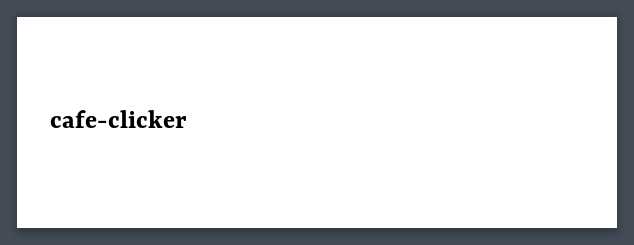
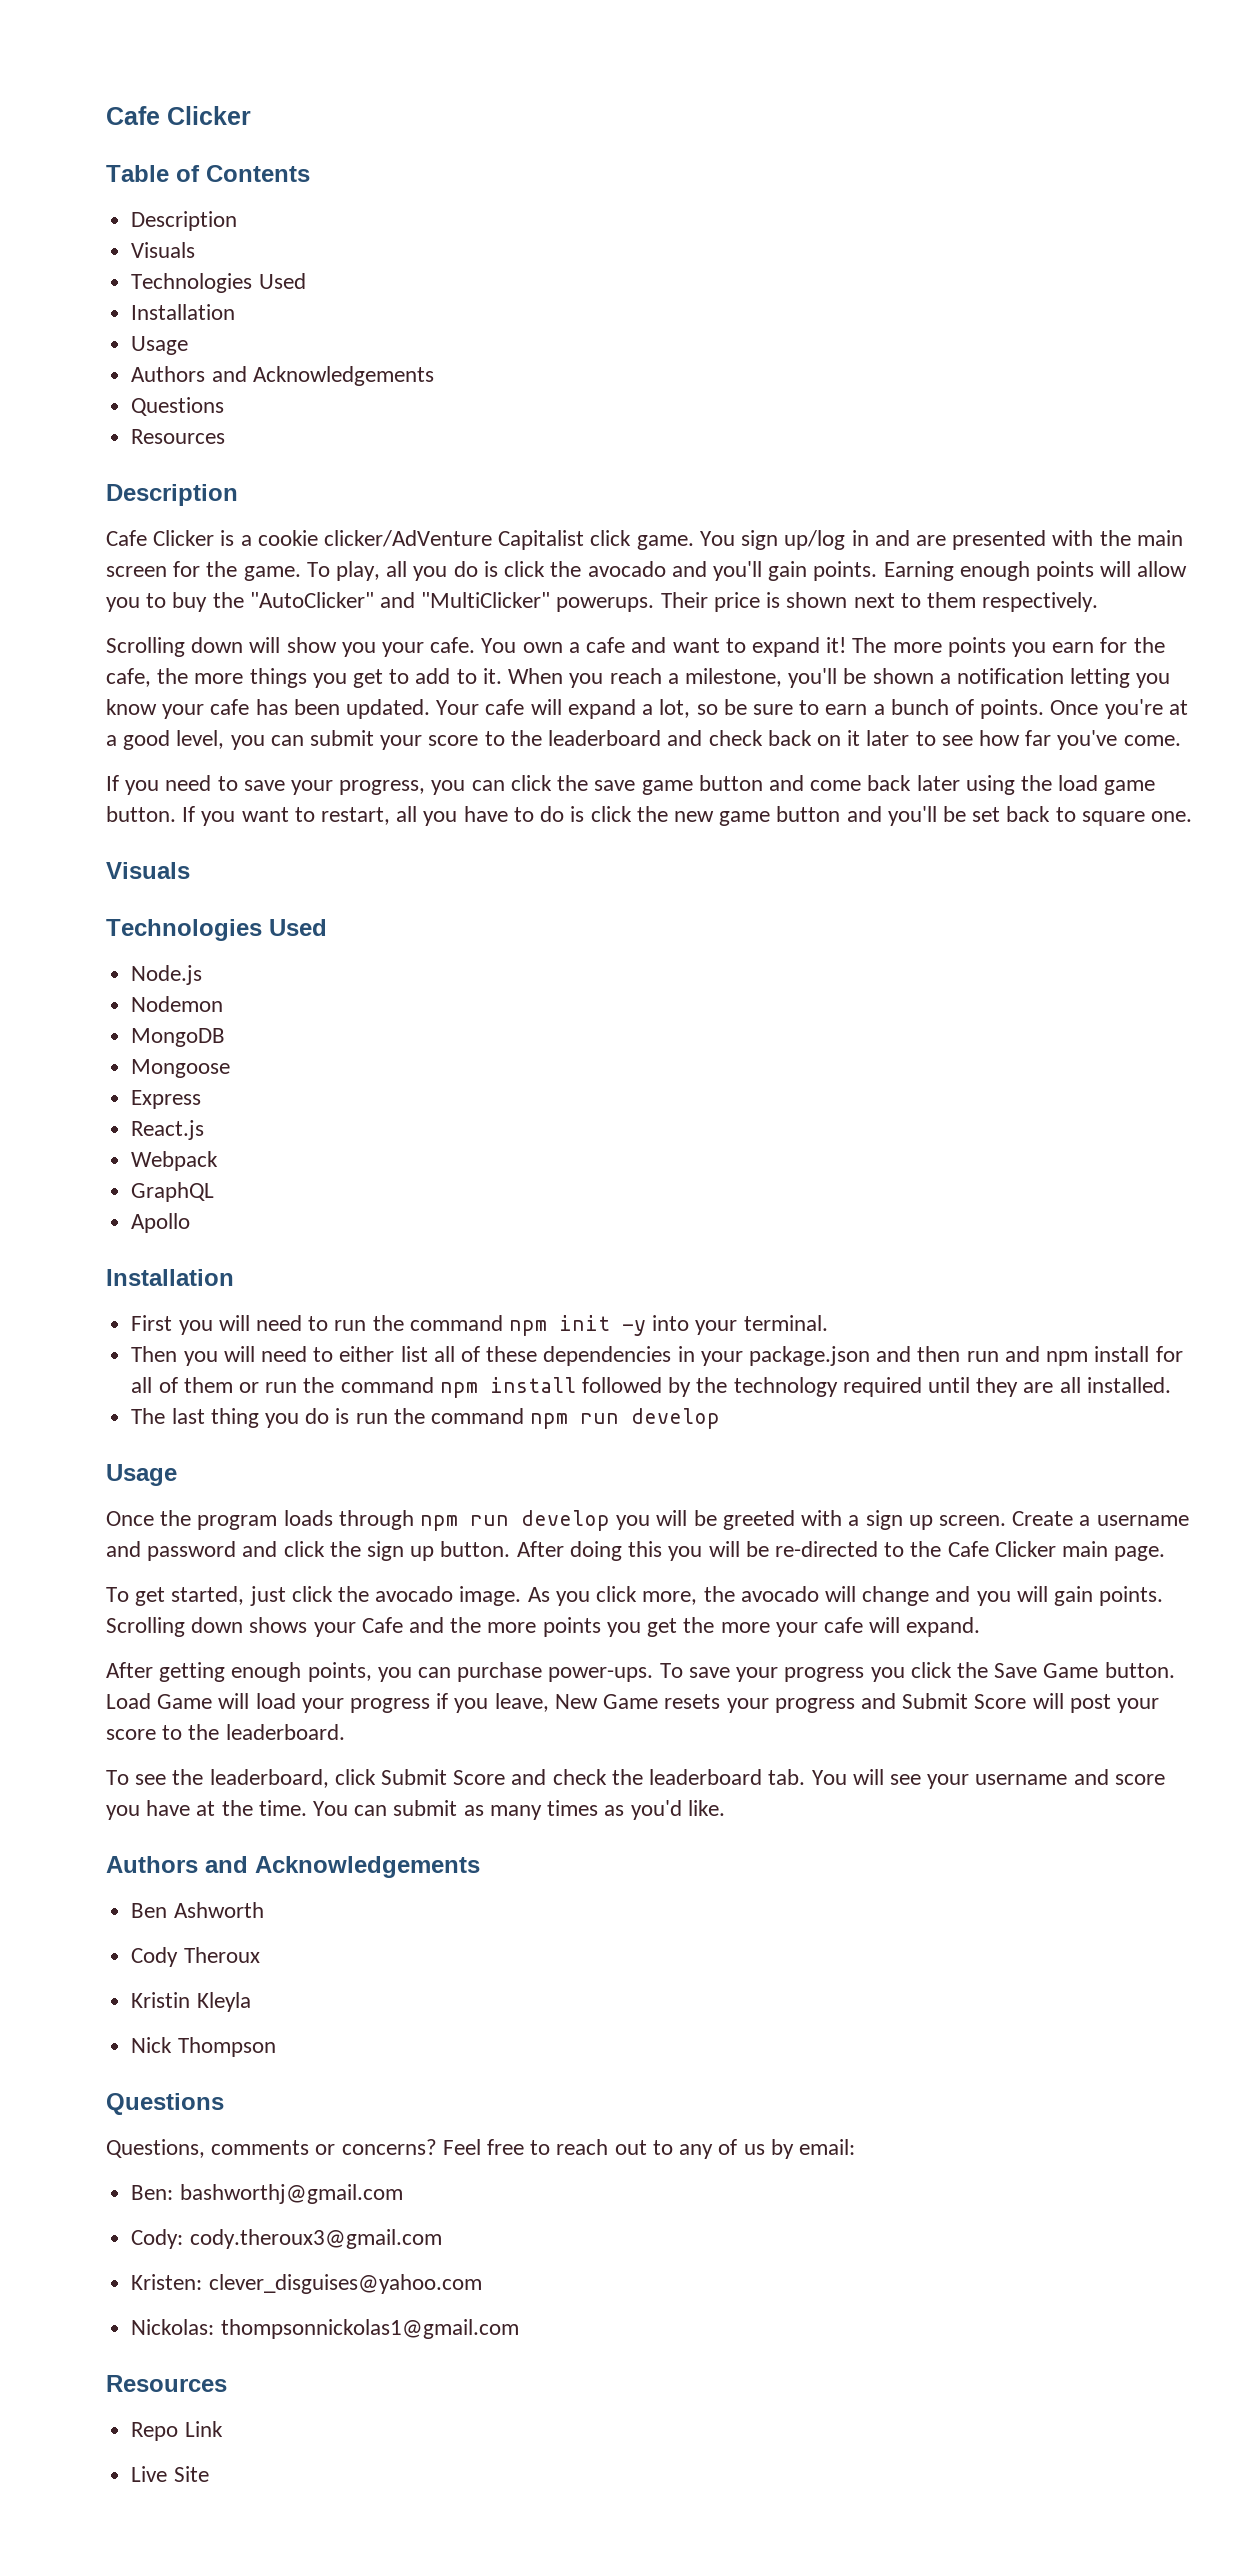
[50,110,187,128] cafe-clicker -> [106,106,251,125] [106,165,310,182] [131,211,238,231] [131,242,196,258] [131,273,306,293] [131,304,236,320] [131,336,189,355] [131,366,434,386] [131,397,225,416] [131,429,226,444] [106,484,238,506] [106,530,1183,550] [106,561,1188,581] [106,592,1099,612] [106,637,1165,657] [106,668,1171,688] [106,699,1188,719] [106,730,1181,750] [106,775,1156,795] [106,806,1193,826] [106,862,190,879] [106,919,327,941] [131,965,203,985] [131,996,224,1012] [131,1028,226,1047] [131,1059,231,1078] [131,1090,202,1109] [131,1120,205,1140] [131,1151,219,1171] [131,1182,215,1202] [131,1213,191,1233] [106,1269,234,1286] [131,1315,828,1336] [131,1346,1183,1366] [131,1377,1171,1398] [131,1408,721,1429] [106,1464,177,1486] [106,1510,1189,1531] [106,1541,1166,1561] [106,1586,1164,1606] [106,1617,981,1637] [106,1662,1175,1682] [106,1693,1159,1713] [106,1724,345,1740] [106,1769,1165,1789] [106,1800,725,1820] [106,1856,480,1878] [131,1902,264,1918] [131,1947,260,1967] [131,1992,251,2012] [131,2037,276,2057] [106,2093,224,2115] [106,2139,855,2159] [131,2184,403,2204] [131,2229,442,2249] [131,2274,482,2294] [131,2319,519,2339] [106,2375,227,2392] [131,2421,223,2441] [131,2466,209,2482] Cafe Clicker // Table of Contents // Description // Visuals // Technologies Used // Installation // Usage // Authors and Acknowledgements // Questions // Resources // Description // Cafe Clicker is a cookie clicker/AdVenture Capitalist click game. You sign up/log in and are presented with the main screen for the game. To play, all you do is click the avocado and you'll gain points. Earning enough points will allow you to buy the "AutoClicker" and "MultiClicker" powerups. Their price is shown next to them respectively. // Scrolling down will show you your cafe. You own a cafe and want to expand it! The more points you earn for the cafe, the more things you get to add to it. When you reach a milestone, you'll be shown a notification letting you know your cafe has been updated. Your cafe will expand a lot, so be sure to earn a bunch of points. Once you're at a good level, you can submit your score to the leaderboard and check back on it later to see how far you've come. // If you need to save your progress, you can click the save game button and come back later using the load game button. If you want to restart, all you have to do is click the new game button and you'll be set back to square one. // Visuals // Technologies Used // Node.js // Nodemon // MongoDB // Mongoose // Express // React.js // Webpack // GraphQL // Apollo // Installation // First you will need to run the command npm init -y into your terminal. // Then you will need to either list all of these dependencies in your package.json and then run and npm install for all of them or run the command npm install followed by the technology required until they are all installed. // The last thing you do is run the command npm run develop // Usage // Once the program loads through npm run develop you will be greeted with a sign up screen. Create a username and password and click the sign up button. After doing this you will be re-directed to the Cafe Clicker main page. // To get started, just click the avocado image. As you click more, the avocado will change and you will gain points. Scrolling down shows your Cafe and the more points you get the more your cafe will expand. // After getting enough points, you can purchase power-ups. To save your progress you click the Save Game button. Load Game will load your progress if you leave, New Game resets your progress and Submit Score will post your score to the leaderboard. // To see the leaderboard, click Submit Score and check the leaderboard tab. You will see your username and score you have at the time. You can submit as many times as you'd like. // Authors and Acknowledgements // Ben Ashworth // Cody Theroux // Kristin Kleyla // Nick Thompson // Questions // Questions, comments or concerns? Feel free to reach out to any of us by email: // Ben: bashworthj@gmail.com // Cody: cody.theroux3@gmail.com // Kristen: clever_disguises@yahoo.com // Nickolas: thompsonnickolas1@gmail.com // Resources // Repo Link // Live Site

